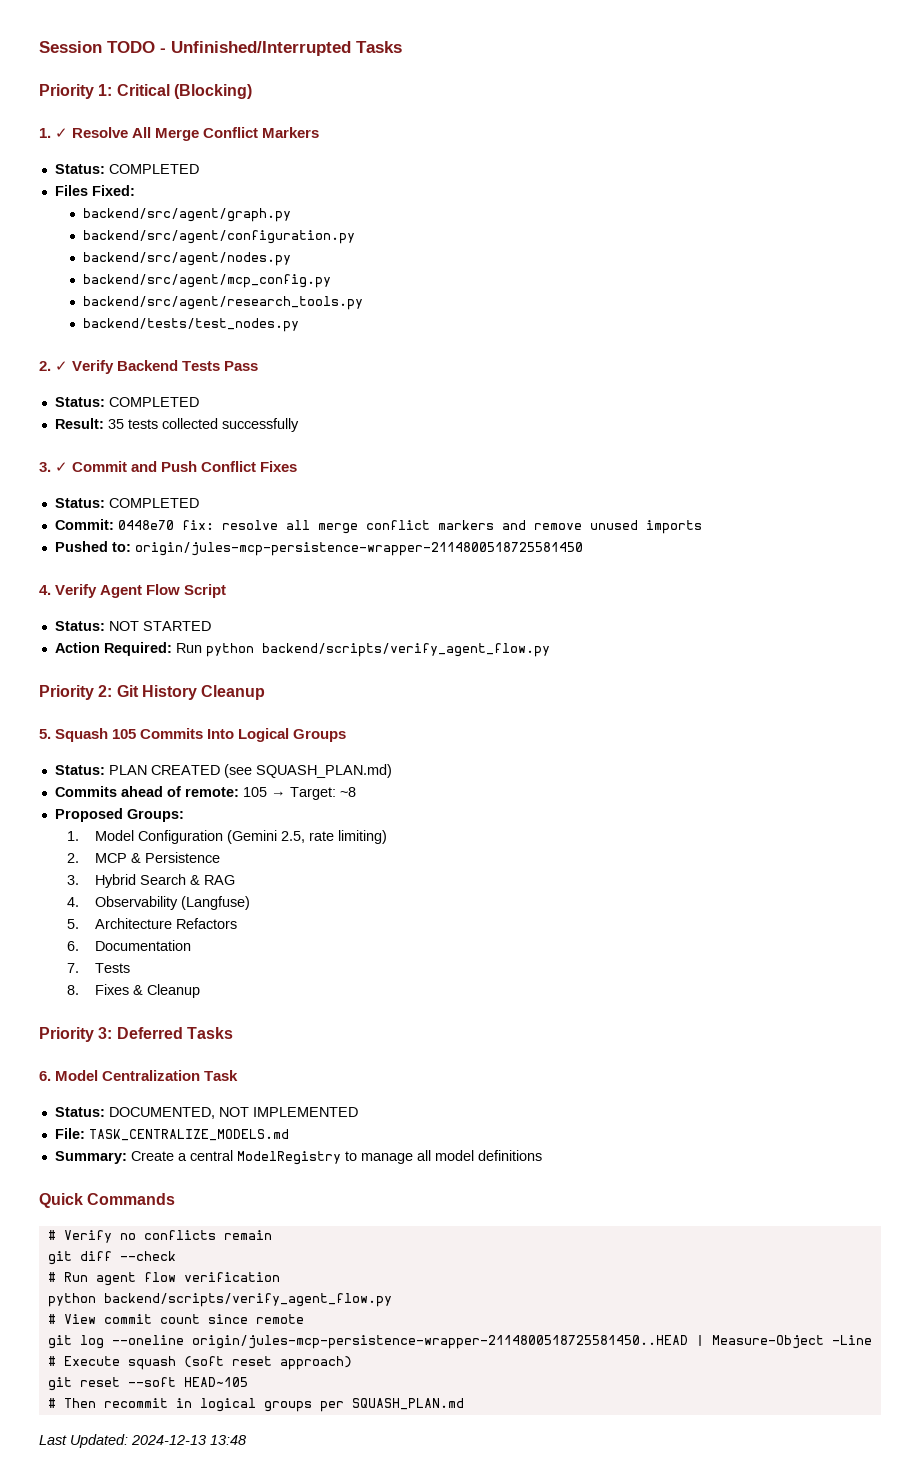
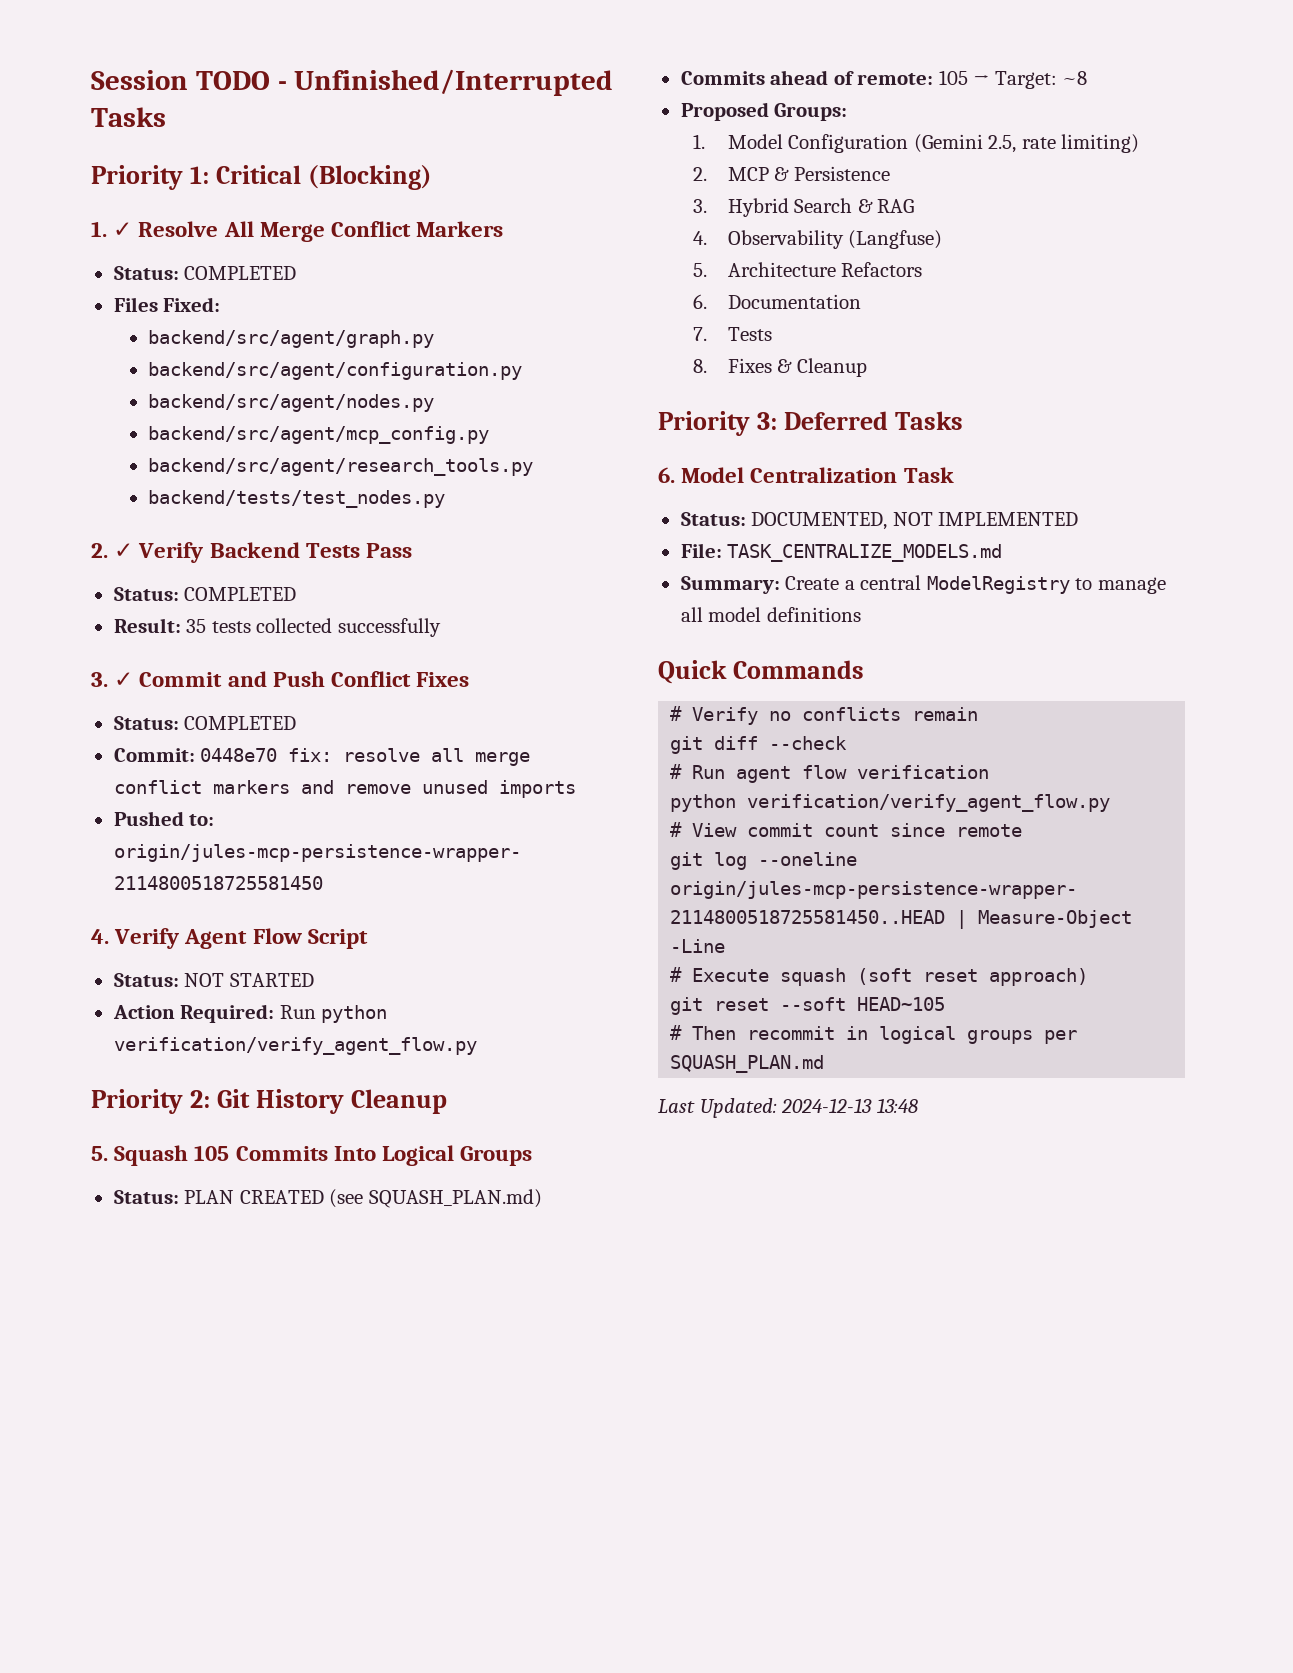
[261,643,550,657] backend/scripts/verify_agent_flow.py -> [113,1037,477,1055] verification/verify_agent_flow.py
[103,1293,392,1307] backend/scripts/verify_agent_flow.py -> [747,794,1111,812] verification/verify_agent_flow.py

